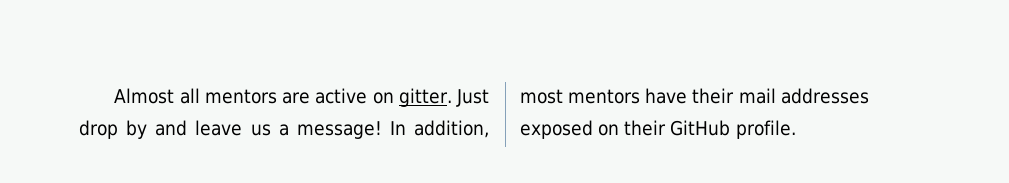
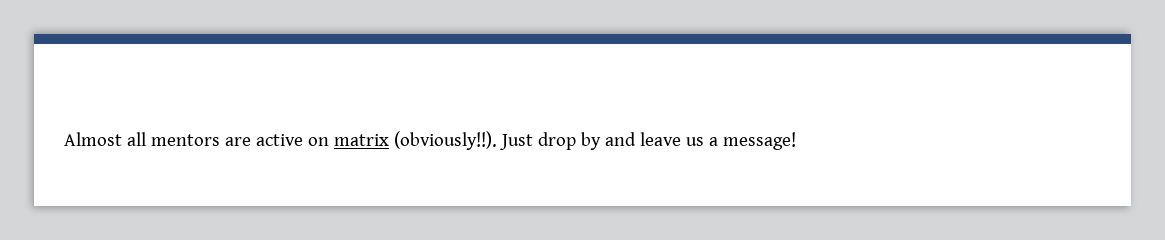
[398,88,452,107] gitter. -> [333,131,497,150] matrix (obviously!!).
[389,120,489,138] [520,88,869,104] [520,120,796,139] In addition, most mentors have their mail addresses exposed on their GitHub profile. -> (796, 141) none

